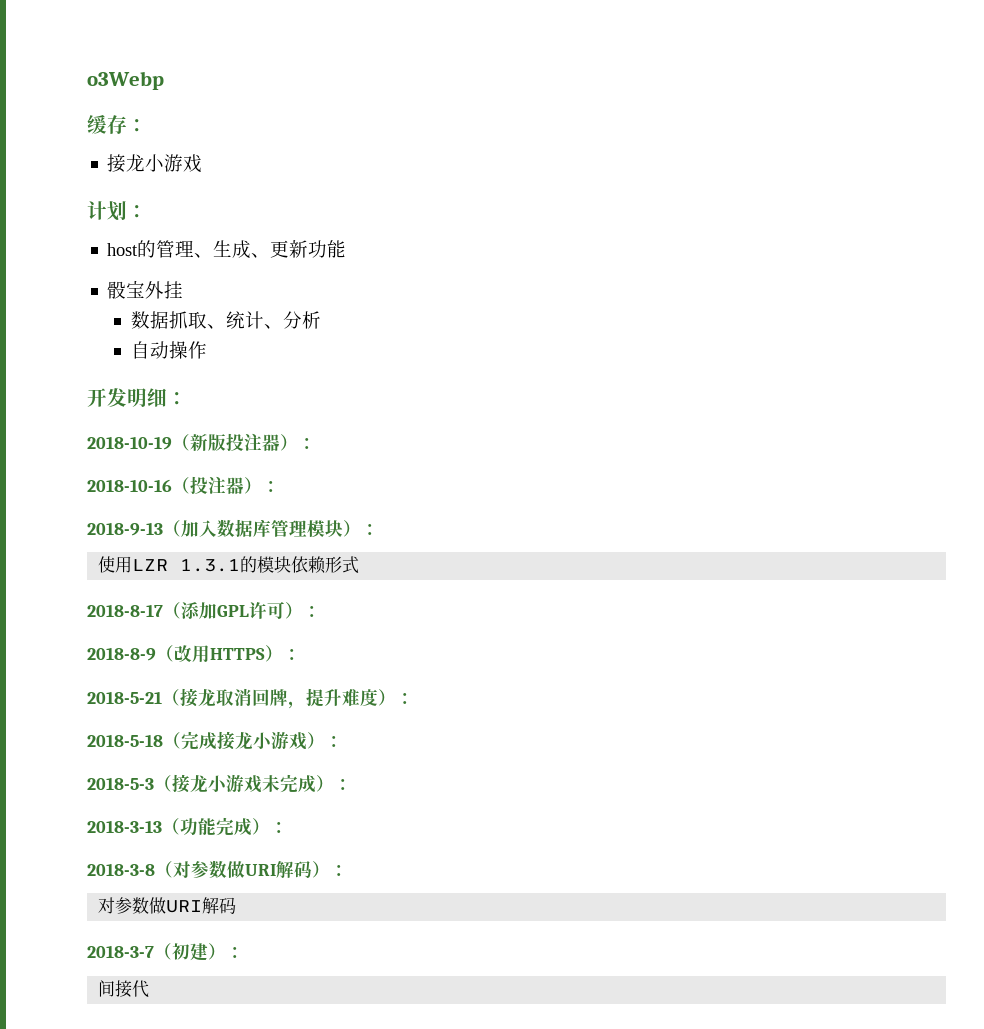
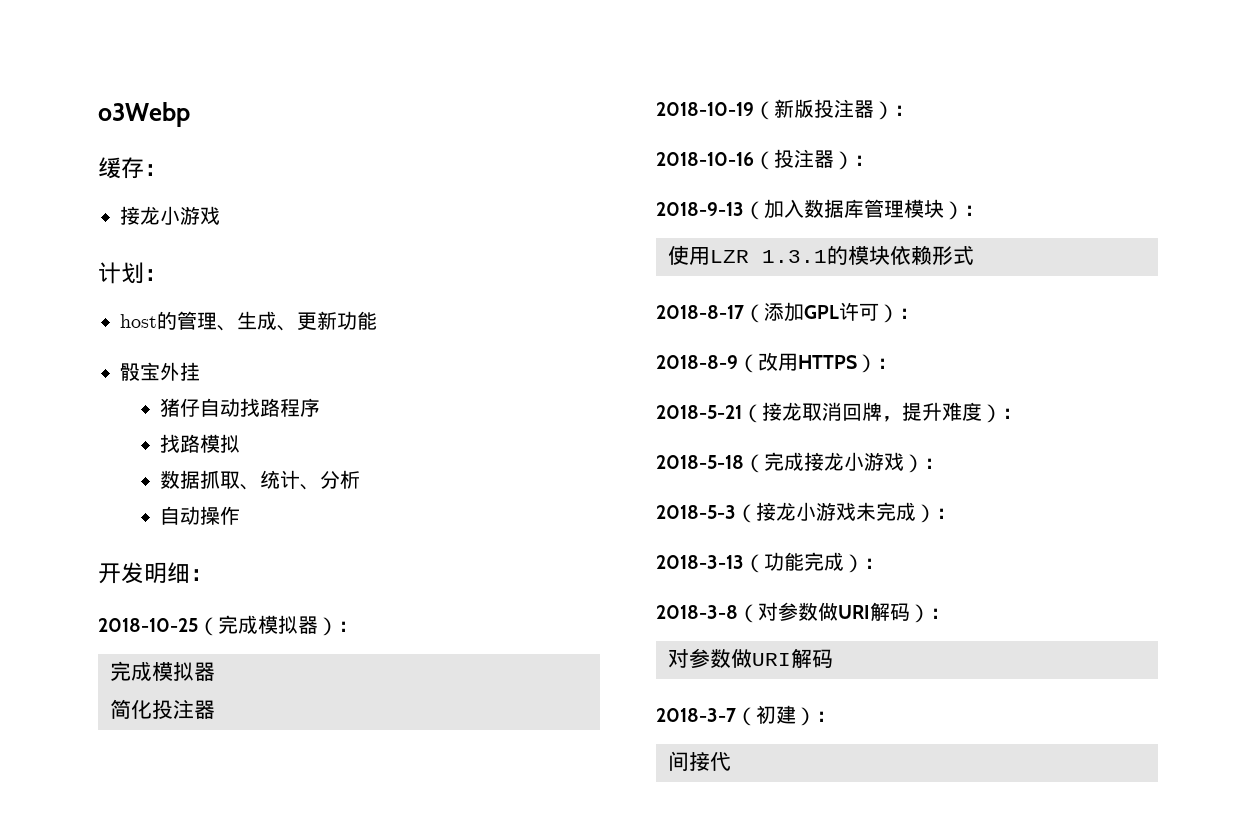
(184, 290) none -> [159,398,320,417] [159,434,240,453] // 猪仔自动找路程序 // 找路模拟
(187, 398) none -> [98,615,358,636] [110,661,215,681] [110,699,215,719] // 2018-10-25（完成模拟器）： // 完成模拟器 // 简化投注器

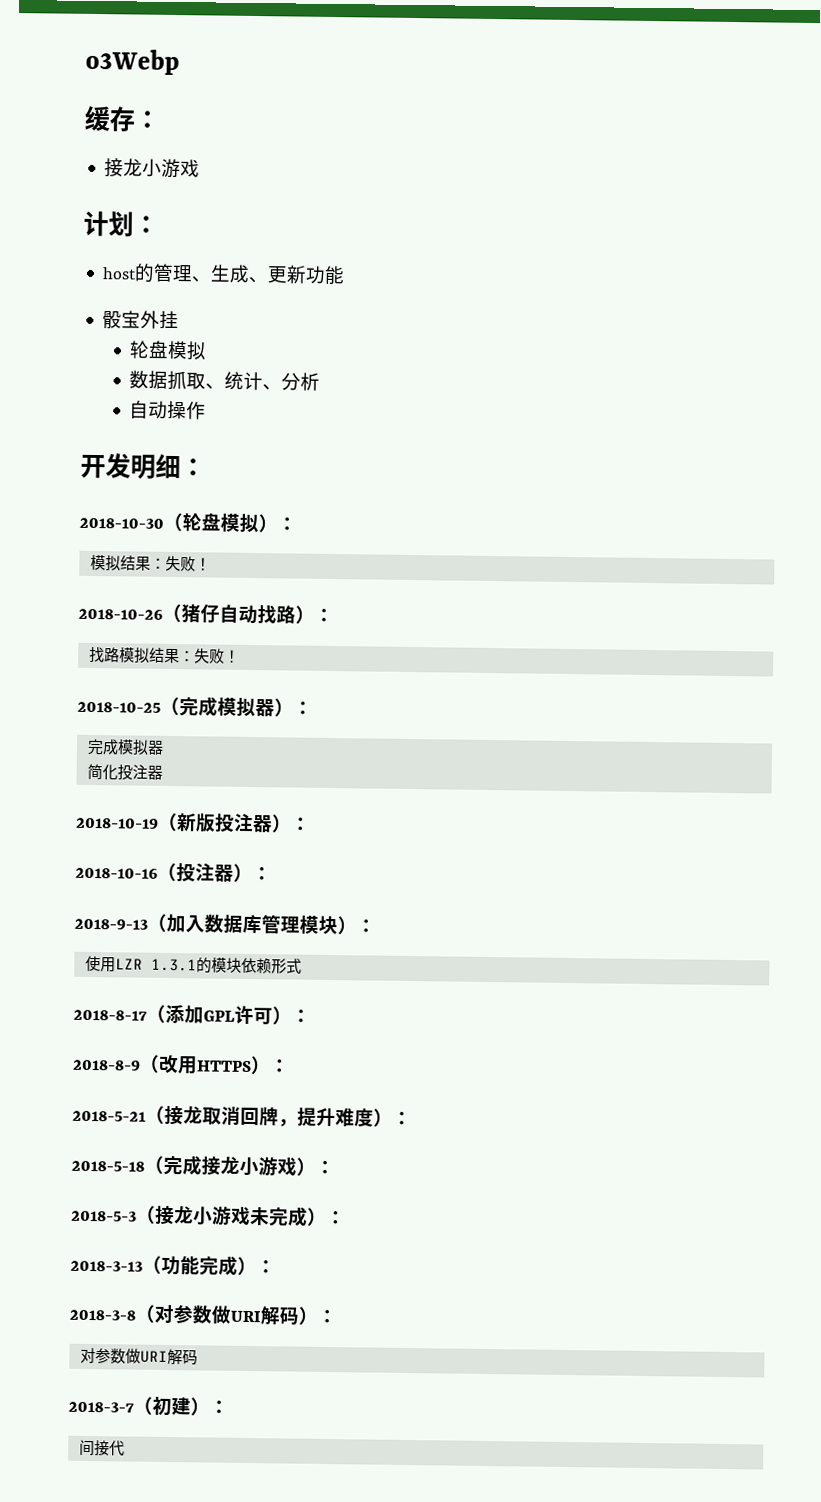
[159,398,320,417] [159,434,200,453] 猪仔自动找路程序 // 找路 -> [129,340,170,359] 轮盘
(213, 575) none -> [79,512,297,534] [90,554,212,572] [78,603,334,625] [89,646,241,664] // 2018-10-30（轮盘模拟）： // 模拟结果：失败！ // 2018-10-26（猪仔自动找路）： // 找路模拟结果：失败！

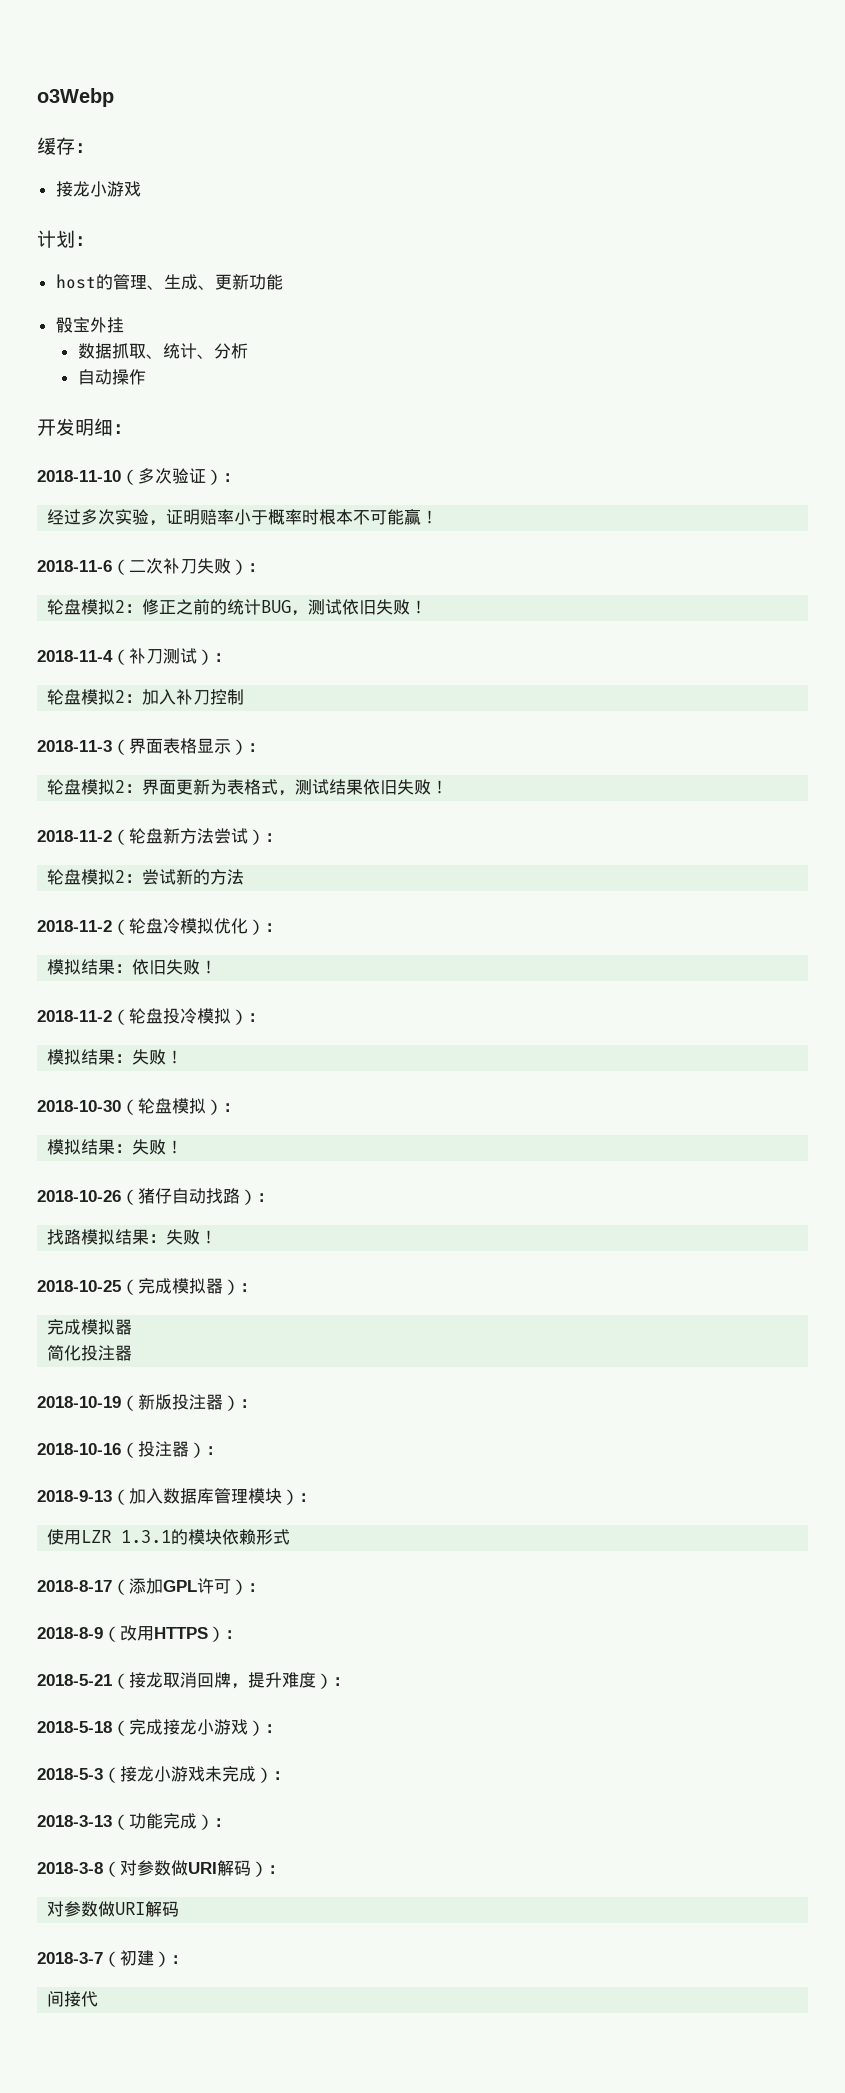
[129,340,208,361] // 轮盘模拟 -> (124, 325) none
(206, 467) none -> [37,468,240,485] [47,508,439,526] [37,558,265,575] [47,599,428,616] [37,648,231,665] [47,689,245,705] [37,738,265,755] [47,779,449,796] [37,828,282,845] [47,869,245,885] [37,918,282,935] [47,959,218,975] [37,1008,265,1025] [47,1049,184,1065] // 2018-11-10（多次验证）： // 经过多次实验，证明赔率小于概率时根本不可能赢！ // 2018-11-6（二次补刀失败）： // 轮盘模拟2：修正之前的统计BUG，测试依旧失败！ // 2018-11-4（补刀测试）： // 轮盘模拟2：加入补刀控制 // 2018-11-3（界面表格显示）： // 轮盘模拟2：界面更新为表格式，测试结果依旧失败！ // 2018-11-2（轮盘新方法尝试）： // 轮盘模拟2：尝试新的方法 // 2018-11-2（轮盘冷模拟优化）： // 模拟结果：依旧失败！ // 2018-11-2（轮盘投冷模拟）： // 模拟结果：失败！

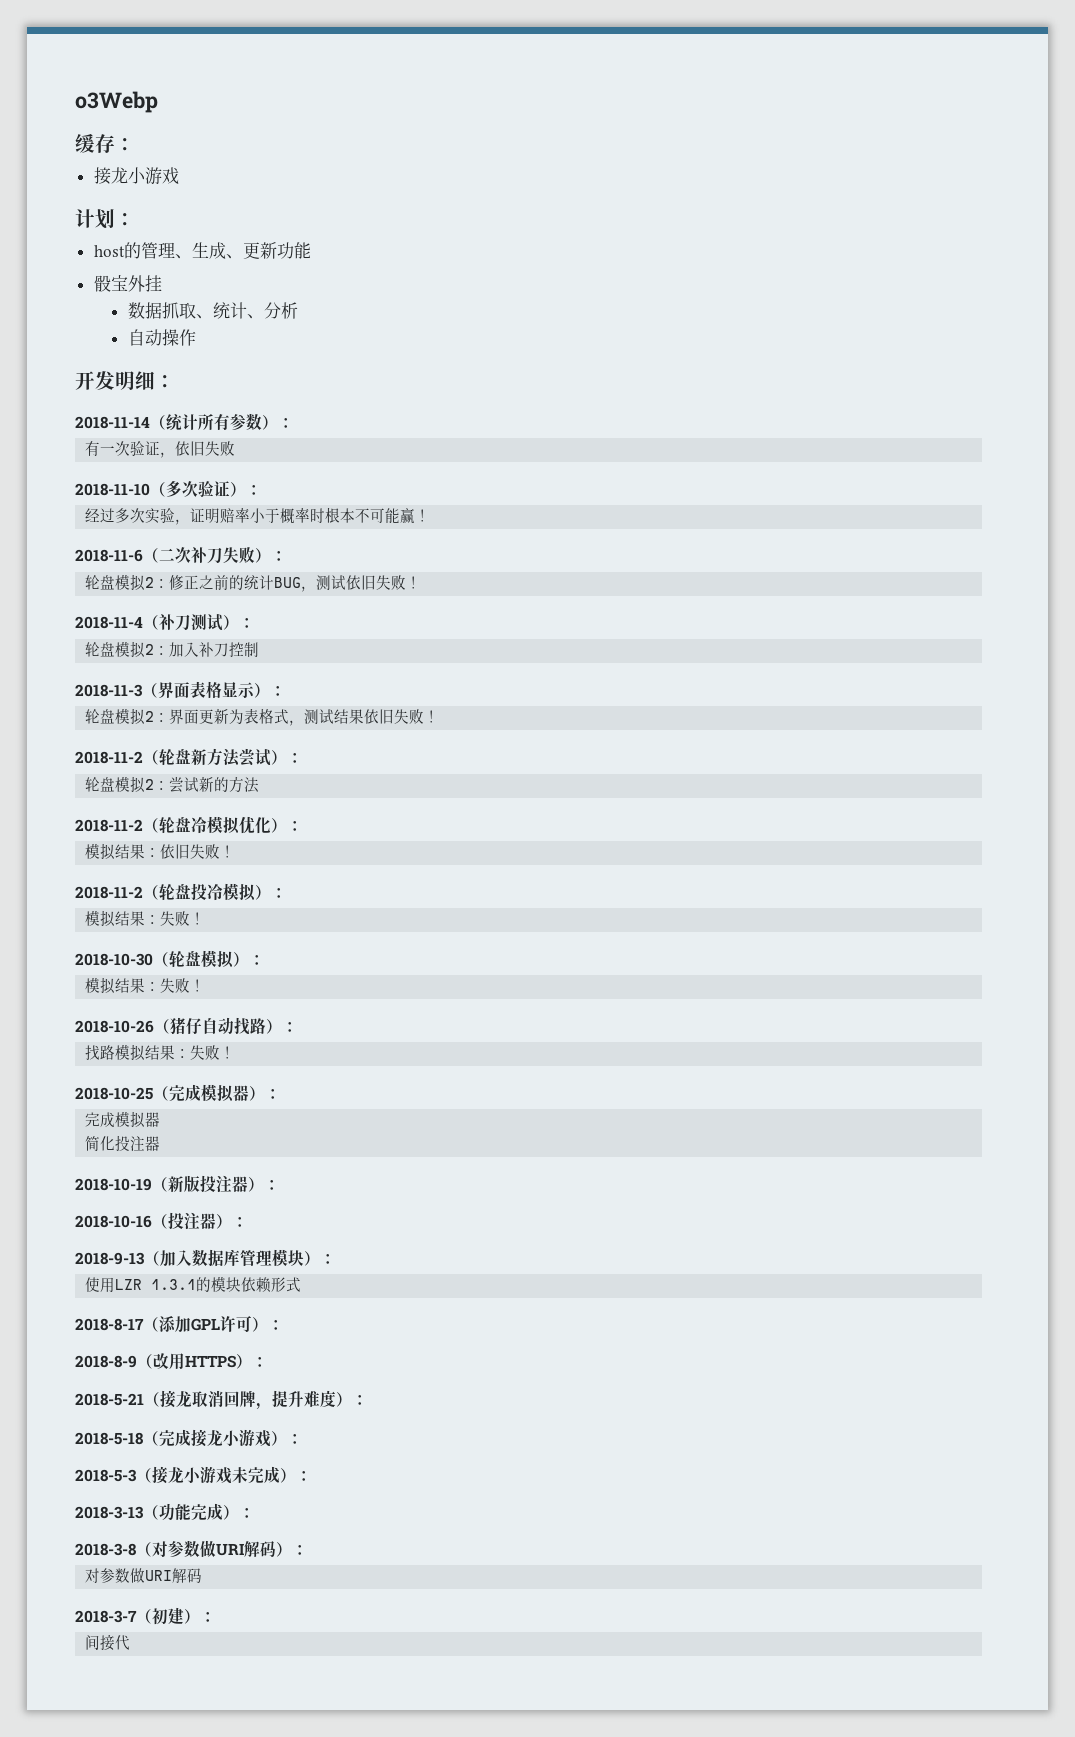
(132, 429) none -> [75,413,294,431] [85,441,236,458] // 2018-11-14（统计所有参数）： // 有一次验证，依旧失败

